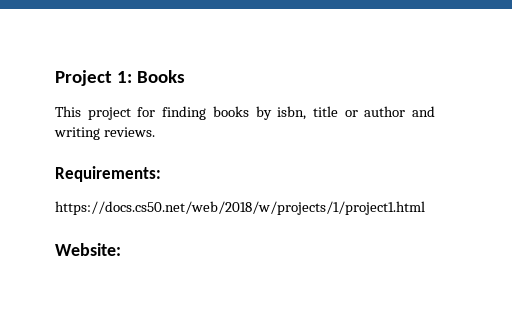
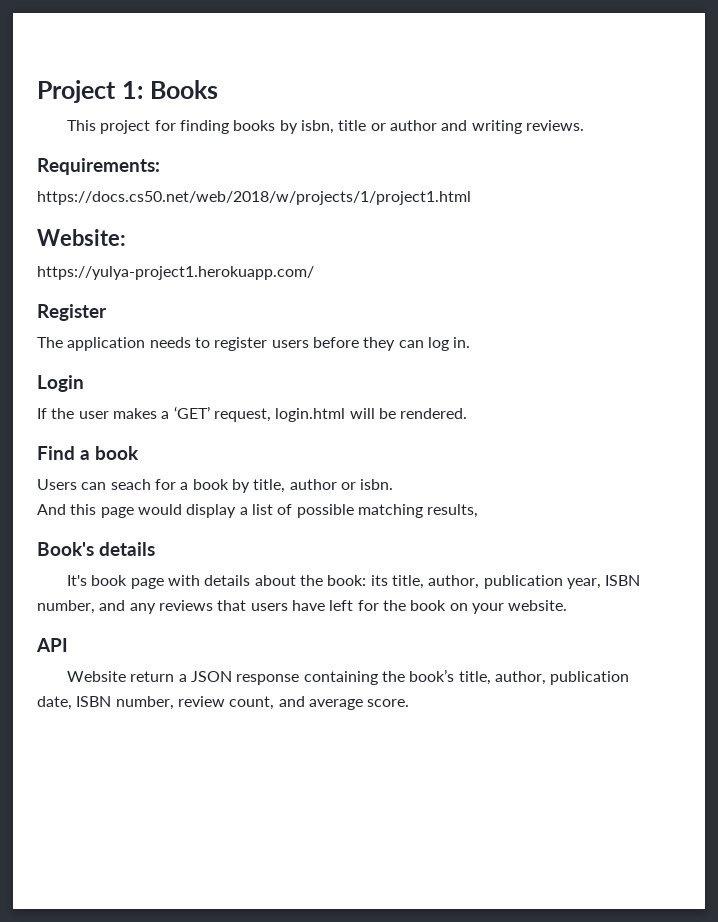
(121, 249) none -> [37,266,314,280] [37,304,107,321] [37,337,471,351] [37,375,84,392] [37,406,468,422] [37,446,139,460] [37,479,394,493] [37,504,479,518] [37,542,155,556] [67,575,641,589] [37,600,568,614] [36,638,68,652] [67,669,630,685] [37,696,410,710] // https://yulya-project1.herokuapp.com/ // Register // The application needs to register users before they can log in. // Login // If the user makes a ‘GET’ request, login.html will be rendered. // Find a book // Users can seach for a book by title, author or isbn. // And this page would display a list of possible matching results, // Book's details // It's book page with details about the book: its title, author, publication year, ISBN number, and any reviews that users have left for the book on your website. // API // Website return a JSON response containing the book’s title, author, publication date, ISBN number, review count, and average score.

